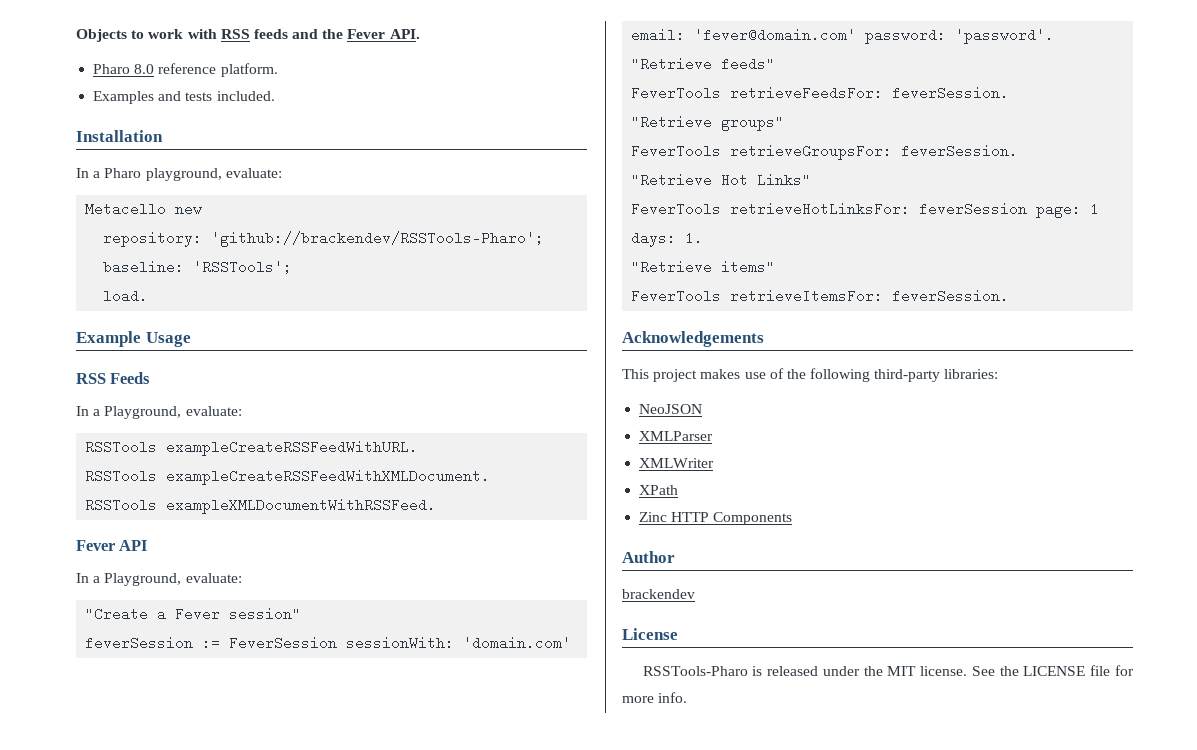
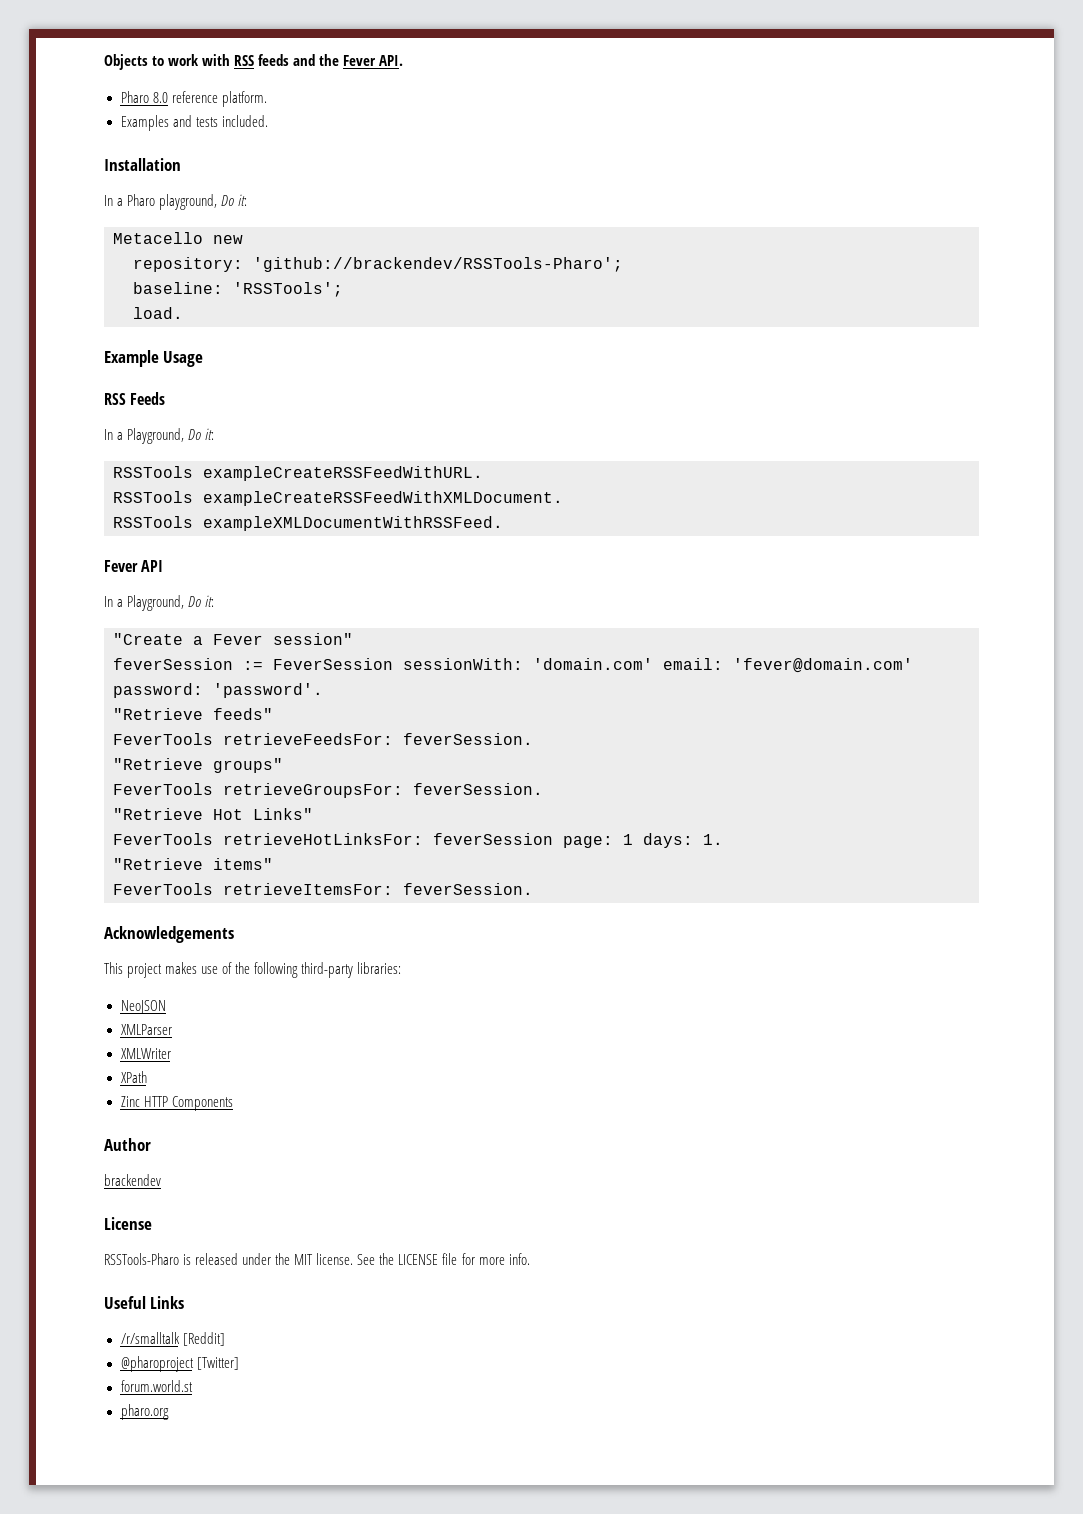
[225,168,282,178] evaluate: -> [221,194,248,206] Do it:
[185,406,242,416] evaluate: -> [188,428,215,440] Do it:
[185,573,242,583] evaluate: -> [188,595,215,607] Do it:
(688, 697) none -> [104,1296,185,1309] [120,1332,225,1346] [120,1356,239,1372] [120,1380,193,1392] [120,1404,169,1420] // Useful Links // /r/smalltalk [Reddit] // @pharoproject [Twitter] // forum.world.st // pharo.org

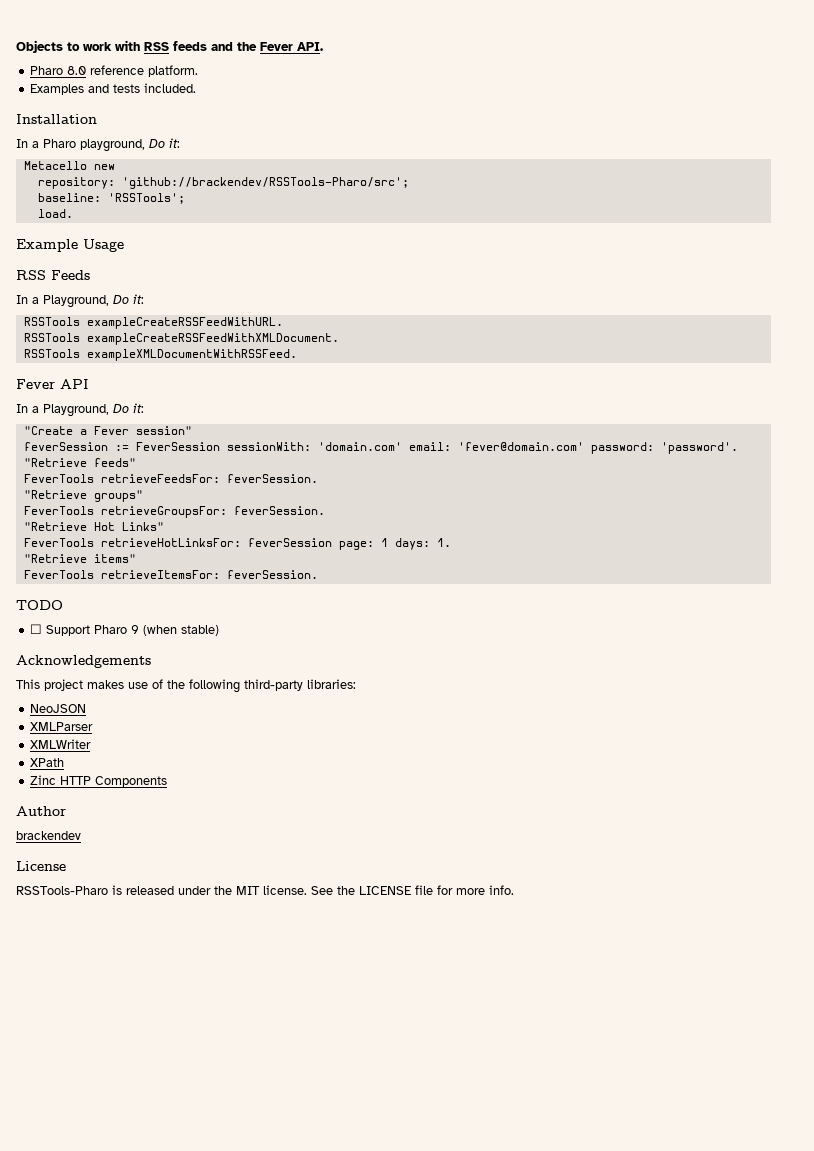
[253,257,623,272] 'github://brackendev/RSSTools-Pharo'; -> [121,177,409,189] 'github://brackendev/RSSTools-Pharo/src';
(533, 889) none -> [16,600,63,610] [30,624,220,636] // TODO // ☐ Support Pharo 9 (when stable)
[104,1296,185,1309] [120,1332,225,1346] [120,1356,239,1372] [120,1380,193,1392] [120,1404,169,1420] // Useful Links // /r/smalltalk [Reddit] // @pharoproject [Twitter] // forum.world.st // pharo.org -> (514, 890) none

